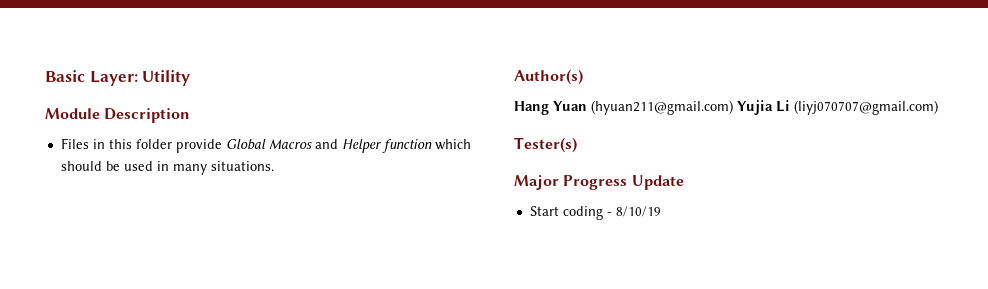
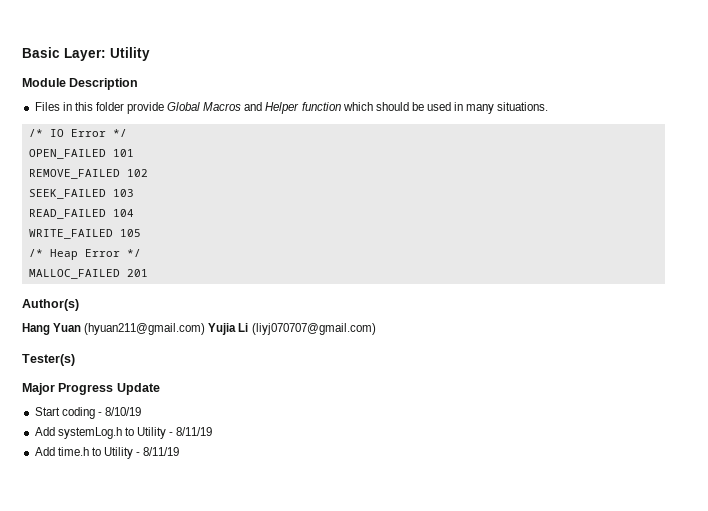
(274, 166) none -> [28,129,127,137] [28,149,134,159] [28,169,148,179] [28,189,134,199] [28,209,134,219] [28,229,141,239] [28,249,141,260] [28,269,148,279] // /* IO Error */ // OPEN_FAILED 101 // REMOVE_FAILED 102 // SEEK_FAILED 103 // READ_FAILED 104 // WRITE_FAILED 105 // /* Heap Error */ // MALLOC_FAILED 201
(661, 211) none -> [34,427,213,439] [34,447,180,459] // Add systemLog.h to Utility - 8/11/19 // Add time.h to Utility - 8/11/19

